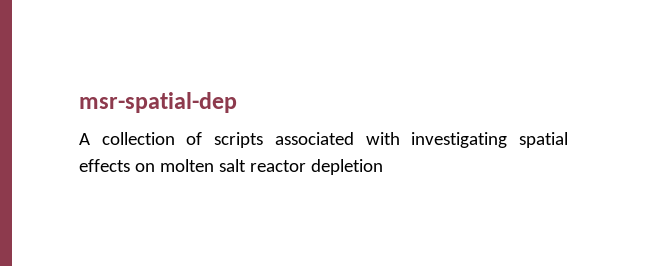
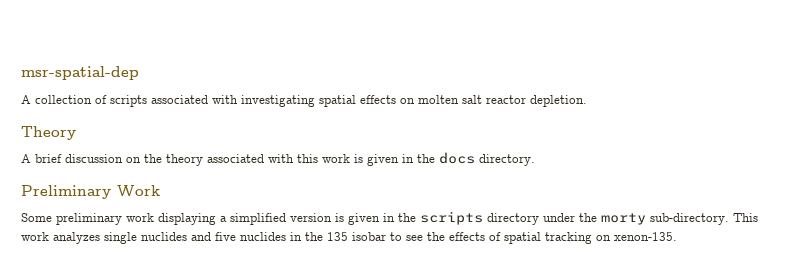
[310,159,383,175] depletion -> [530,95,587,107] [21,126,76,140] [21,152,535,166] [21,185,160,199] [21,211,758,225] [21,232,677,244] depletion. // Theory // A brief discussion on the theory associated with this work is given in the docs directory. // Preliminary Work // Some preliminary work displaying a simplified version is given in the scripts directory under the morty sub-directory. This work analyzes single nuclides and five nuclides in the 135 isobar to see the effects of spatial tracking on xenon-135.

